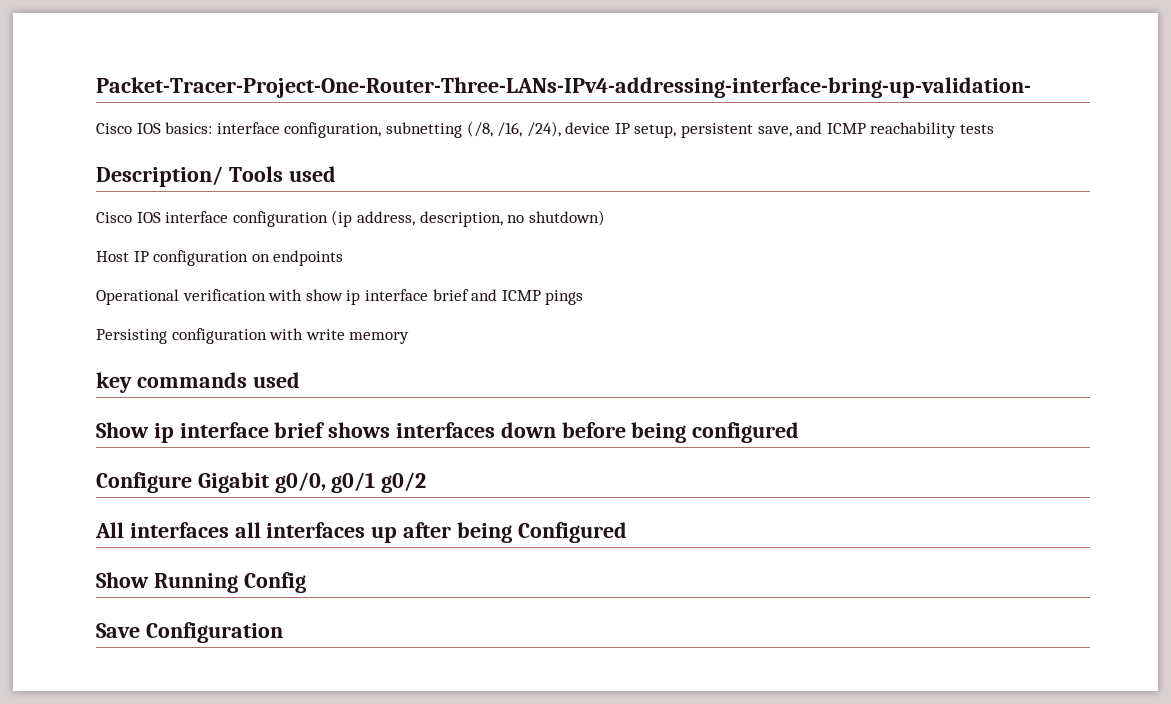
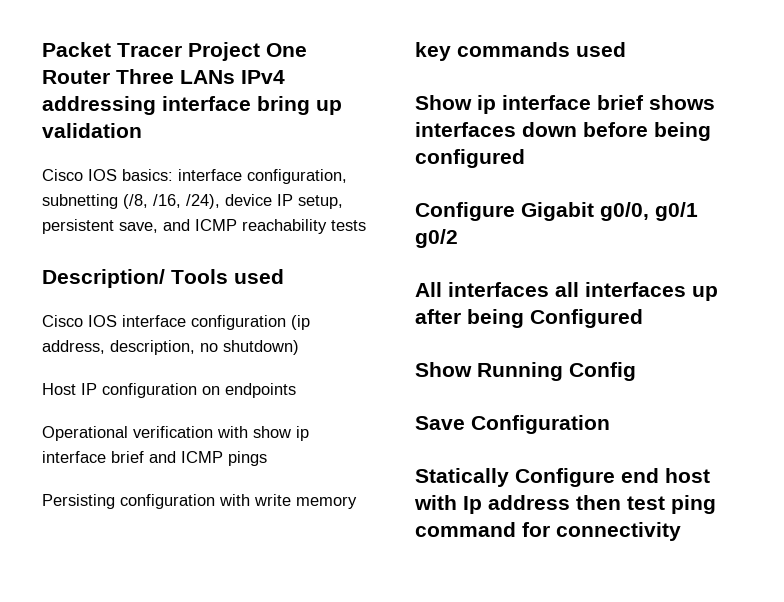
[96,77,1031,98] Packet-Tracer-Project-One-Router-Three-LANs-IPv4-addressing-interface-bring-up-validation- -> [42,42,307,61] [42,69,285,84] [42,96,342,115] [42,123,142,138] Packet Tracer Project One Router Three LANs IPv4 addressing interface bring up validation
(283, 632) none -> [415,468,710,487] [414,495,716,514] [415,522,681,541] // Statically Configure end host with Ip address then test ping command for connectivity

